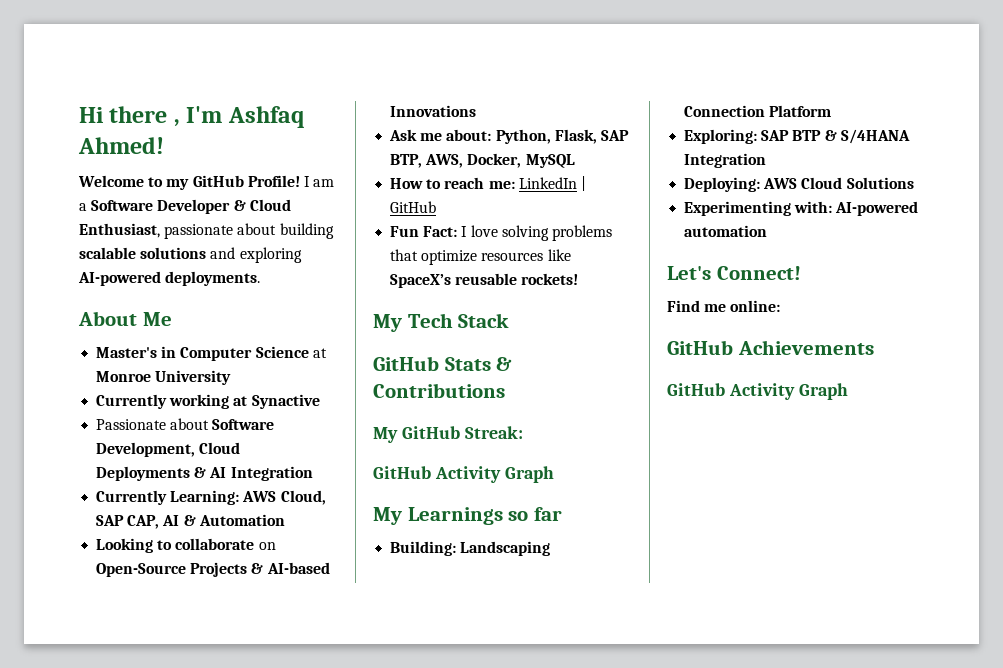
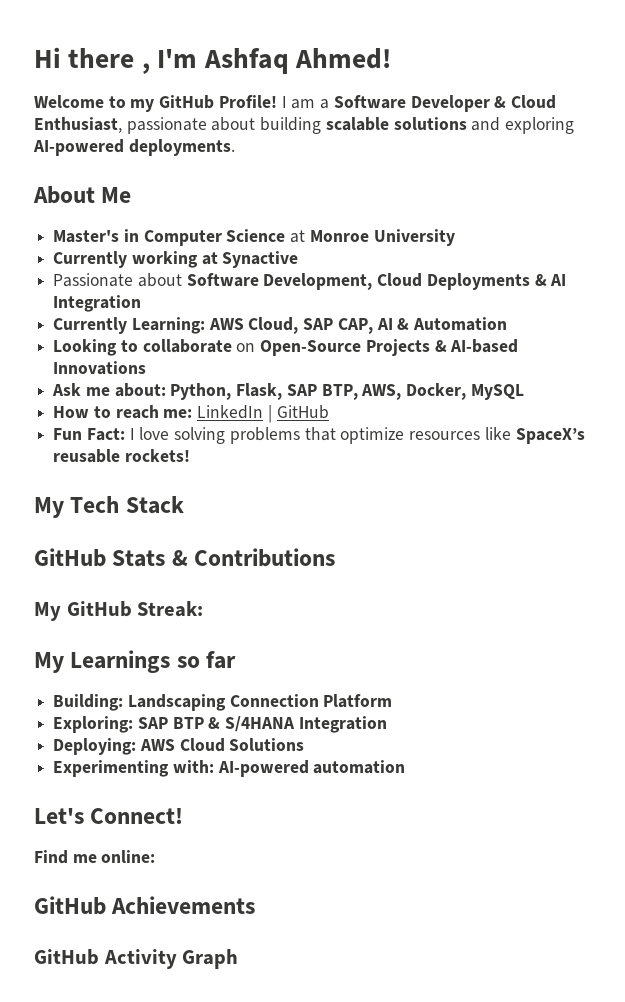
[373,466,554,483] // GitHub Activity Graph -> (204, 609) none

